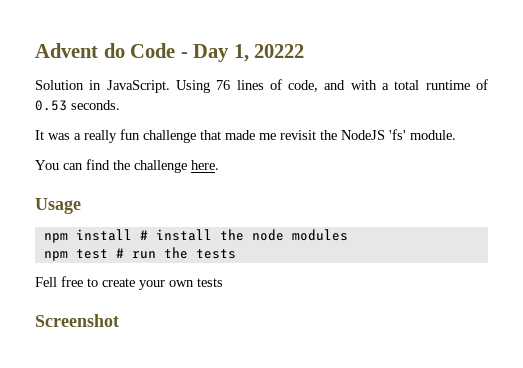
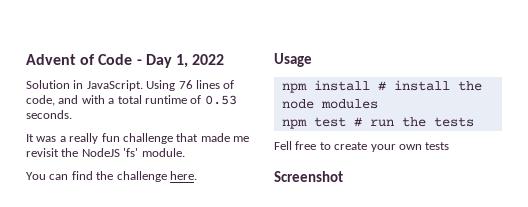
[103,43,125,58] do -> [80,54,96,65] of
[254,44,305,58] 20222 -> [192,54,225,65] 2022

